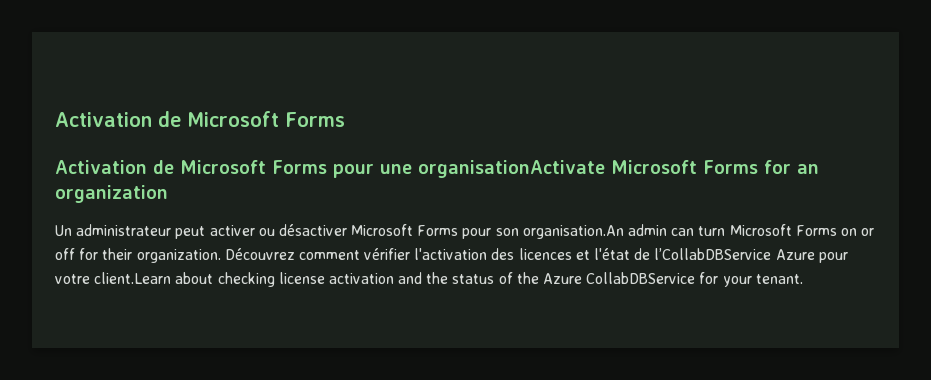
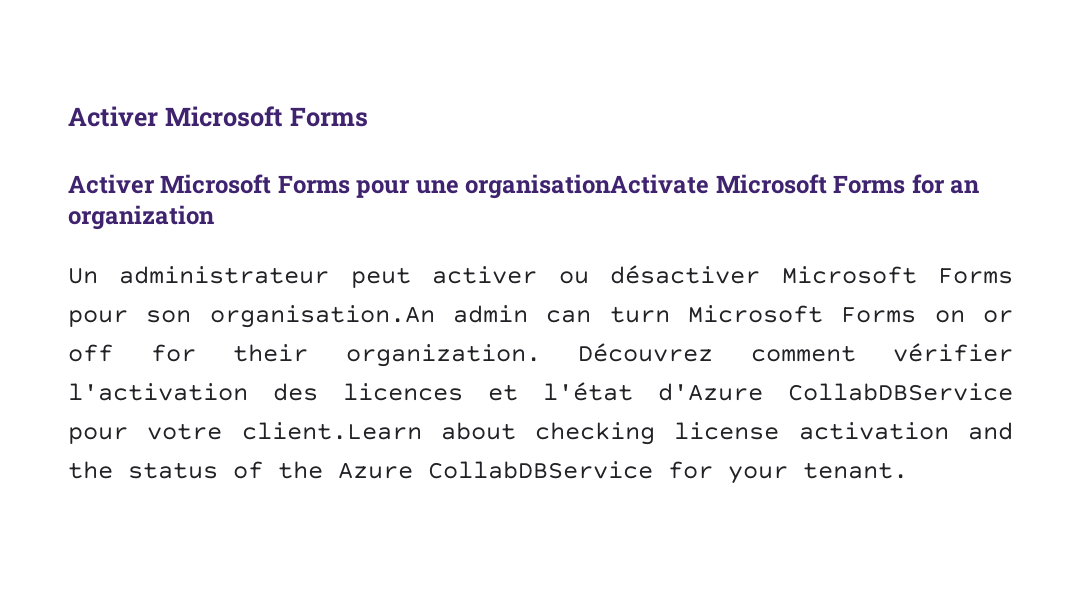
[55,111,181,127] Activation de -> [68,106,158,127] Activer
[55,160,174,174] Activation de -> [68,174,155,194] Activer
[634,248,815,260] de l’CollabDBService Azure -> [658,383,1013,401] d'Azure CollabDBService

